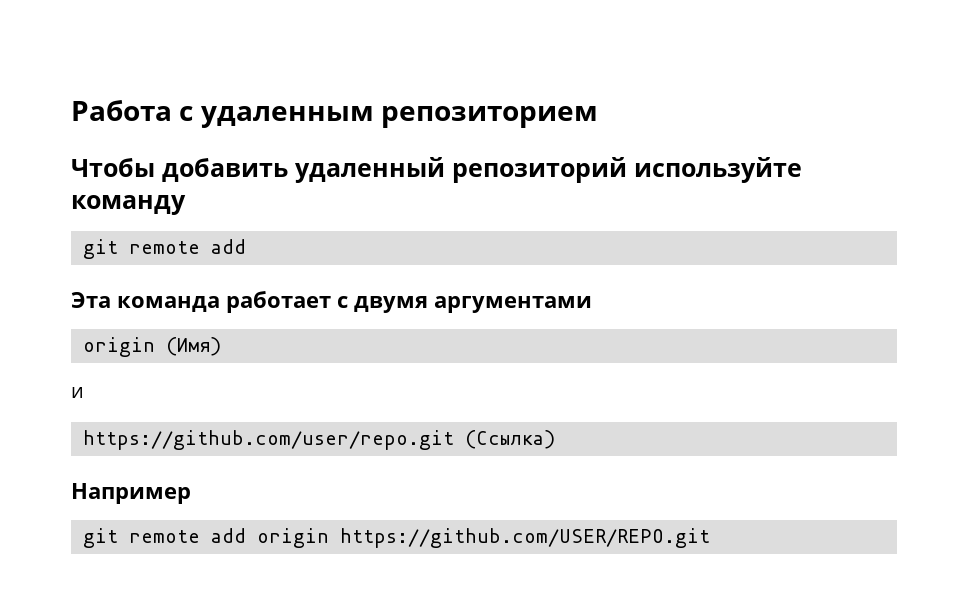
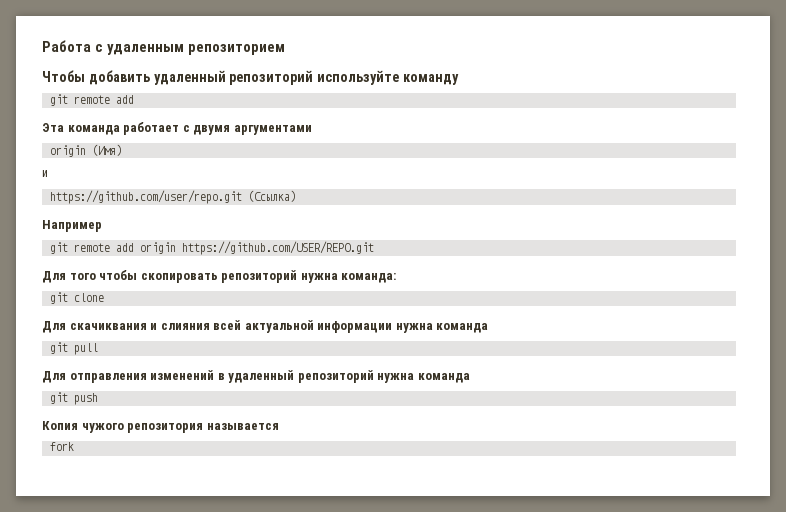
(710, 538) none -> [42,270,397,283] [49,292,104,304] [42,320,489,333] [49,342,98,355] [42,370,470,383] [49,392,98,405] [42,421,279,433] [49,442,74,451] // Для того чтобы скопировать репозиторий нужна команда: // git clone // Для скачиквания и слияния всей актуальной информации нужна команда // git pull // Для отправления изменений в удаленный репозиторий нужна команда // git push // Копия чужого репозитория называется // fork

